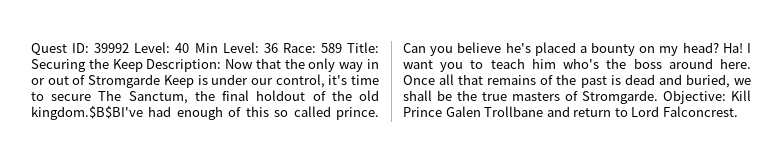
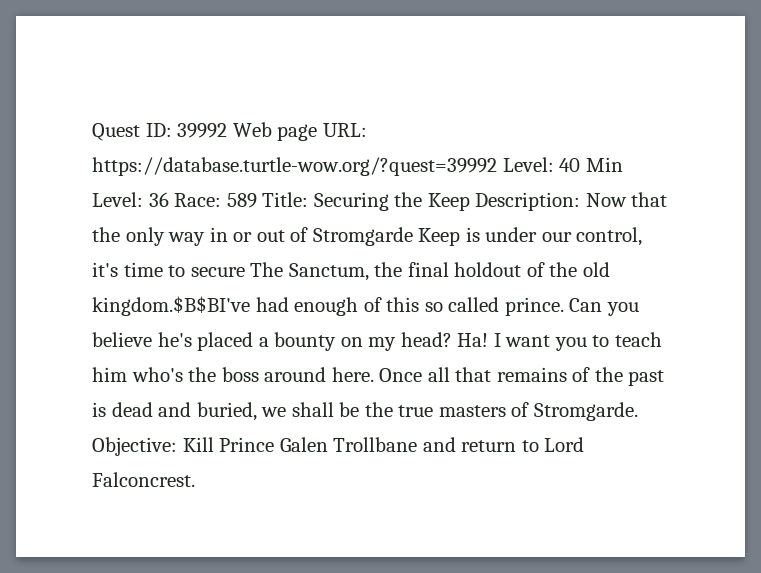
(130, 48) none -> [232,122,367,141] [92,157,497,176] Web page URL: https://database.turtle-wow.org/?quest=39992

